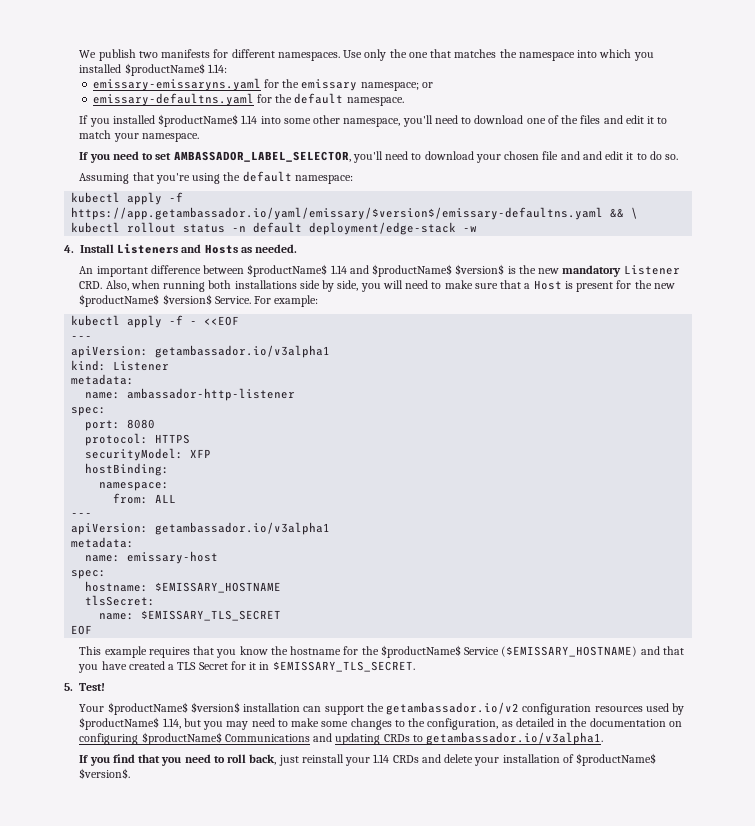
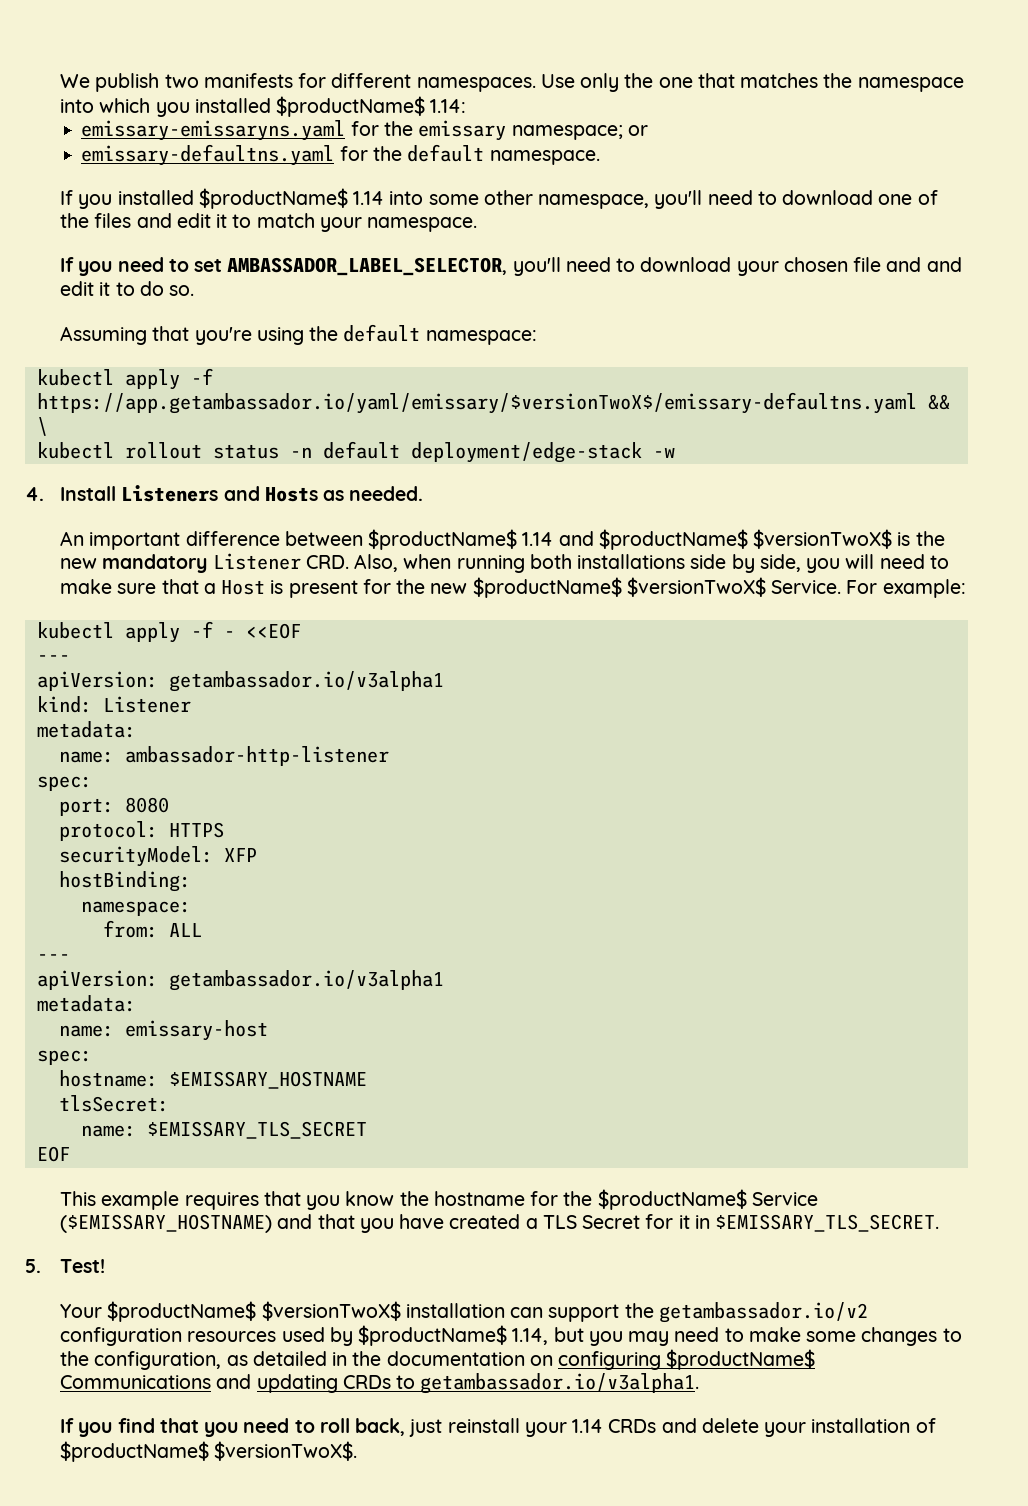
[71,207,604,220] https://app.getambassador.io/yaml/emissary/$version$/emissary-defaultns.yaml -> [36,392,917,414] https://app.getambassador.io/yaml/emissary/$versionTwoX$/emissary-defaultns.yaml
[455,264,505,275] $version$ -> [753,529,893,549] $versionTwoX$
[162,294,212,305] $version$ -> [626,577,766,597] $versionTwoX$
[190,702,240,713] $version$ -> [261,1301,401,1321] $versionTwoX$
[79,768,131,779] $version$. -> [214,1441,358,1461] $versionTwoX$.

